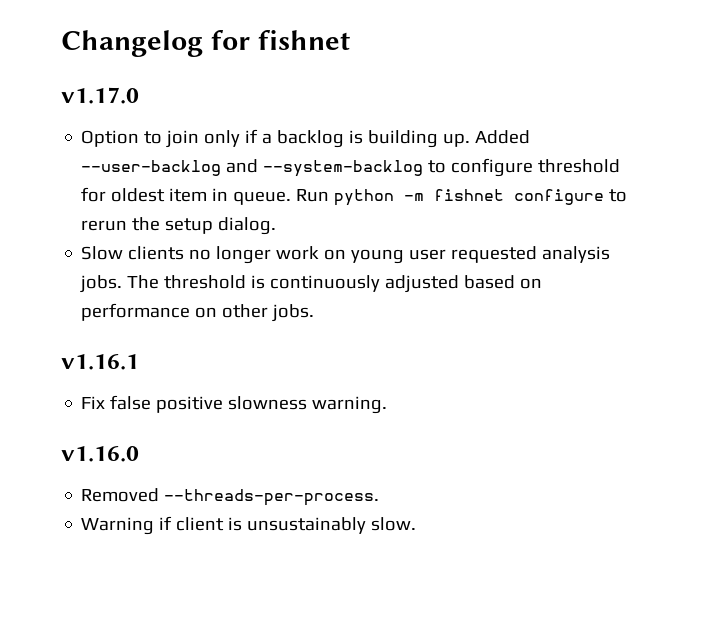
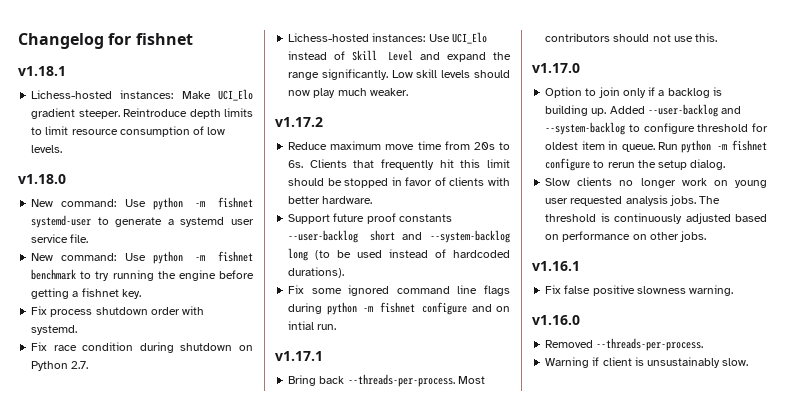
(350, 40) none -> [18,66,66,76] [31,89,254,101] [31,108,253,119] [31,126,226,137] [31,145,63,153] [18,174,66,184] [31,197,254,210] [31,215,254,228] [31,234,89,243] [31,251,254,264] [31,269,254,281] [31,288,141,299] [31,306,205,317] [31,325,78,335] [31,342,253,353] [31,361,89,371] [288,32,487,44] [288,50,511,62] [288,69,510,80] [288,88,408,98] [275,117,323,127] [288,141,510,150] [288,159,510,170] [288,177,510,188] [288,196,373,204] [288,213,452,224] [288,230,510,243] [288,248,510,261] [288,267,345,278] [288,285,510,296] [288,302,510,315] [288,321,337,330] [275,351,323,361] [288,374,485,387] [545,33,718,42] // v1.18.1 // Lichess-hosted instances: Make UCI_Elo gradient steeper. Reintroduce depth limits to limit resource consumption of low levels. // v1.18.0 // New command: Use python -m fishnet systemd-user to generate a systemd user service file. // New command: Use python -m fishnet benchmark to try running the engine before getting a fishnet key. // Fix process shutdown order with systemd. // Fix race condition during shutdown on Python 2.7. // Lichess-hosted instances: Use UCI_Elo instead of Skill Level and expand the range significantly. Low skill levels should now play much weaker. // v1.17.2 // Reduce maximum move time from 20s to 6s. Clients that frequently hit this limit should be stopped in favor of clients with better hardware. // Support future proof constants --user-backlog short and --system-backlog long (to be used instead of hardcoded durations). // Fix some ignored command line flags during python -m fishnet configure and on intial run. // v1.17.1 // Bring back --threads-per-process. Most contributors should not use this.

